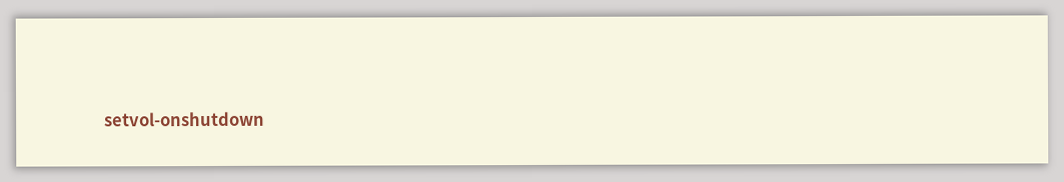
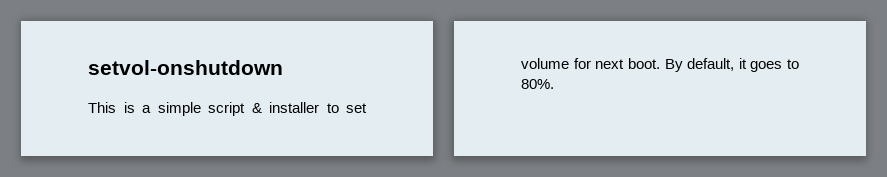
(265, 119) none -> [88,102,367,116] [521,58,799,72] [521,79,554,89] // This is a simple script & installer to set volume for next boot. By default, it goes to 80%.

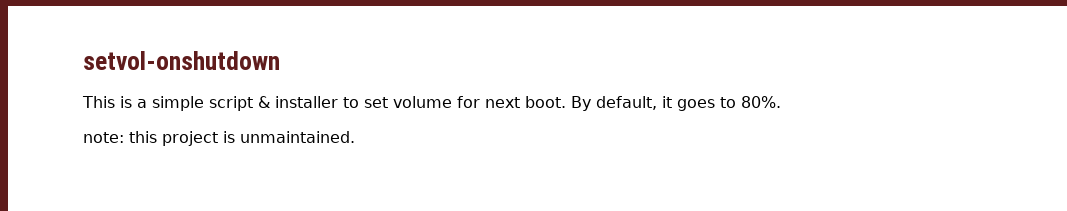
(554, 84) none -> [83,131,355,146] // note: this project is unmaintained.

